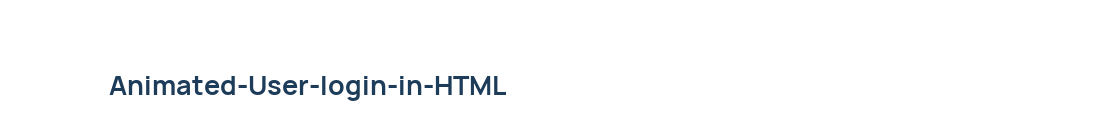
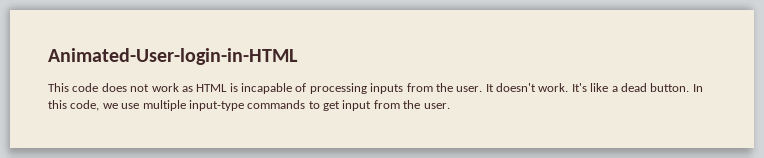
(506, 88) none -> [48,83,703,94] [48,100,450,111] // This code does not work as HTML is incapable of processing inputs from the user. It doesn't work. It's like a dead button. In this code, we use multiple input-type commands to get input from the user.

